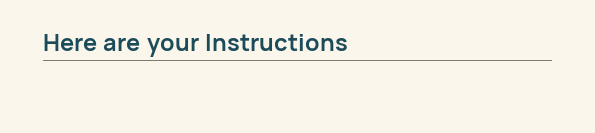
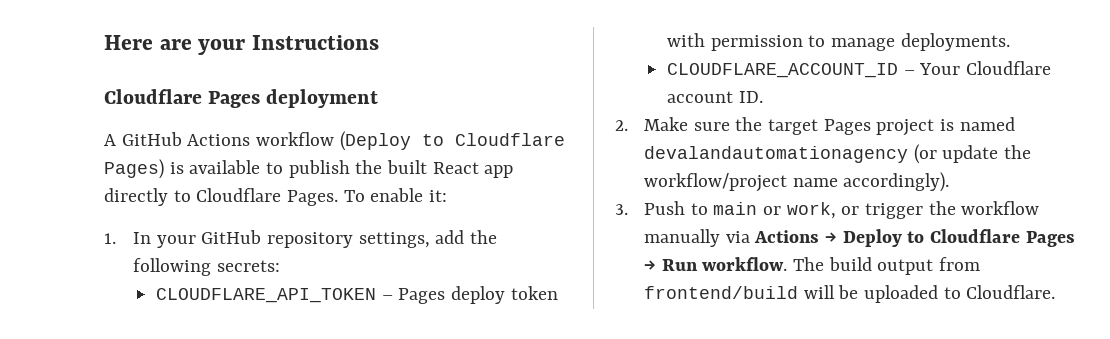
(349, 42) none -> [104,89,379,108] [104,131,565,151] [104,159,514,179] [104,188,448,206] [104,230,498,248] [132,258,280,276] [156,286,558,304] [667,33,1010,51] [667,61,1052,78] [667,91,763,103] [615,117,1015,136] [643,144,1031,164] [643,172,950,192] [615,201,1040,219] [643,229,1075,247] [643,257,981,275] [643,285,1056,303] // Cloudflare Pages deployment // A GitHub Actions workflow (Deploy to Cloudflare Pages) is available to publish the built React app directly to Cloudflare Pages. To enable it: // 1. In your GitHub repository settings, add the following secrets: // CLOUDFLARE_API_TOKEN – Pages deploy token with permission to manage deployments. // CLOUDFLARE_ACCOUNT_ID – Your Cloudflare account ID. // 2. Make sure the target Pages project is named devalandautomationagency (or update the workflow/project name accordingly). // 3. Push to main or work, or trigger the workflow manually via Actions → Deploy to Cloudflare Pages → Run workflow. The build output from frontend/build will be uploaded to Cloudflare.

